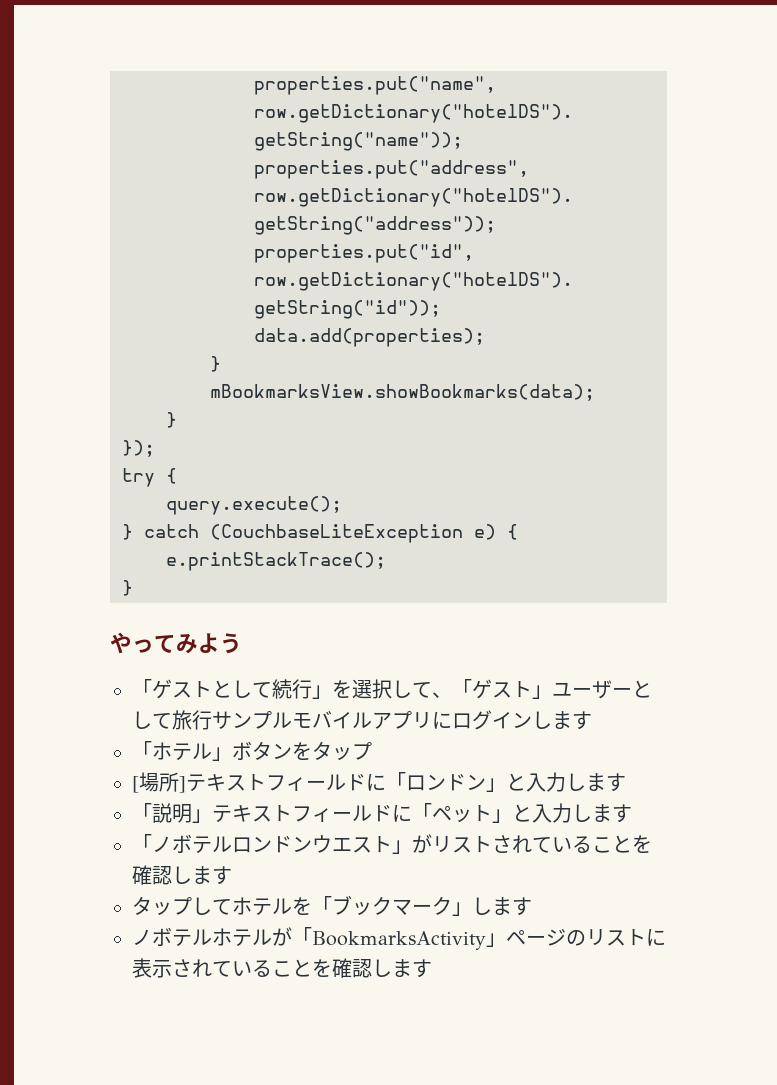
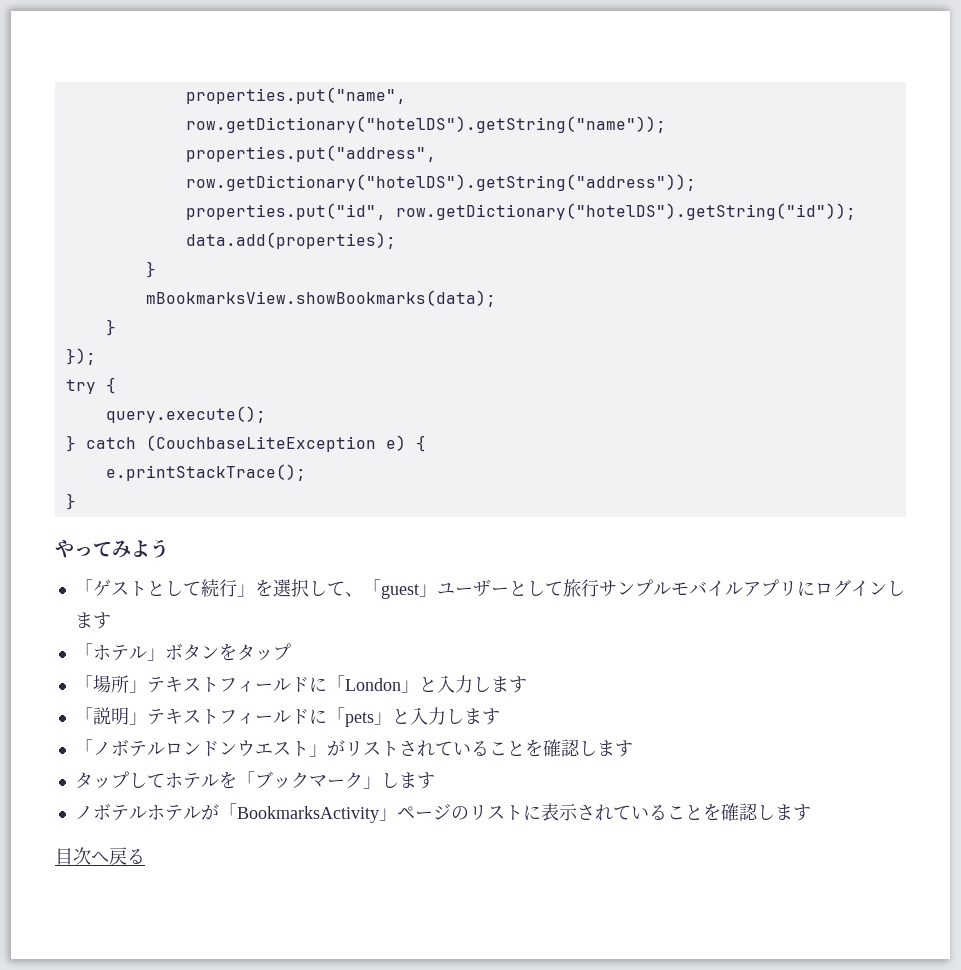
[472,679,532,699] ゲスト -> [380,584,419,599] guest
[132,772,486,793] [場所]テキストフィールドに「ロンドン -> [74,675,401,693] 「場所」テキストフィールドに「London
[432,805,492,823] ペット -> [344,712,374,727] pets
(432, 968) none -> [55,847,145,865] // 目次へ戻る

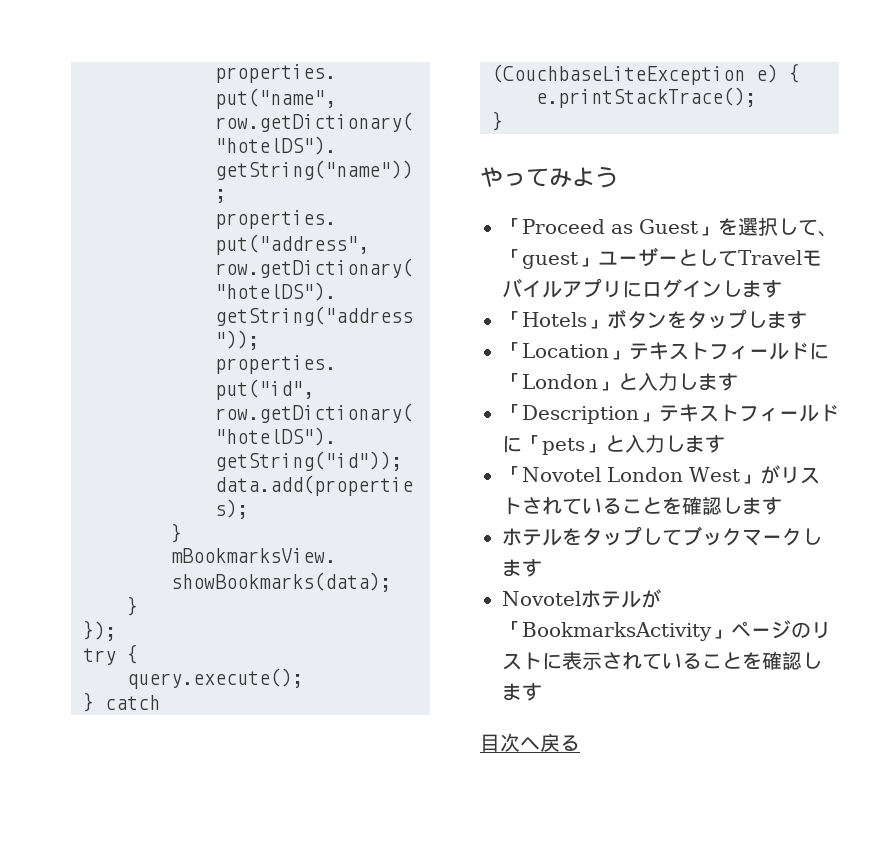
[92,579,237,597] ゲストとして続行 -> [522,219,698,234] Proceed as Guest
[562,579,671,597] 旅行サンプル -> [738,250,802,265] Travel
[92,645,147,661] ホテル -> [522,312,587,327] Hotels
[74,675,129,693] // 「場所 -> [747,311,807,329] [502,342,609,358] します // 「Location
[92,707,129,725] 説明 -> [522,405,639,424] Description
[92,739,309,757] ノボテルロンドンウエスト -> [522,467,740,482] Novotel London West
(633, 748) none -> [502,528,582,546] ホテルを
[164,771,255,789] ホテルを「 -> (682, 537) none
[362,772,435,789] [74,803,147,821] 」します // ノボテル -> [802,528,822,545] [502,559,542,577] [502,591,581,606] します // Novotel

